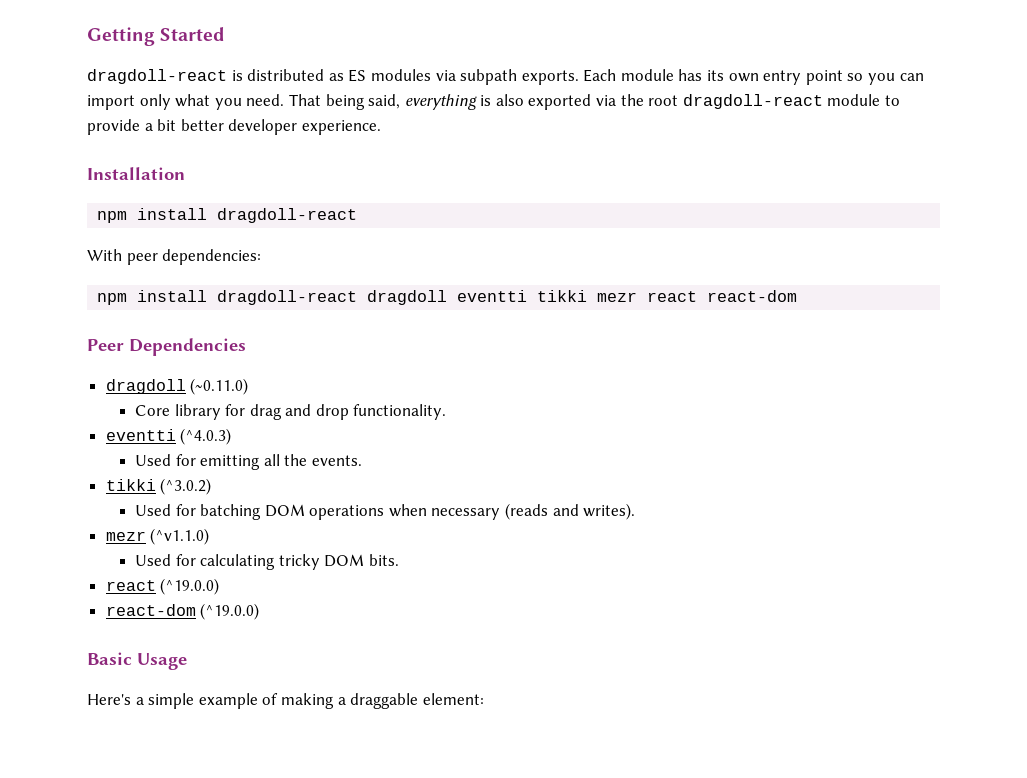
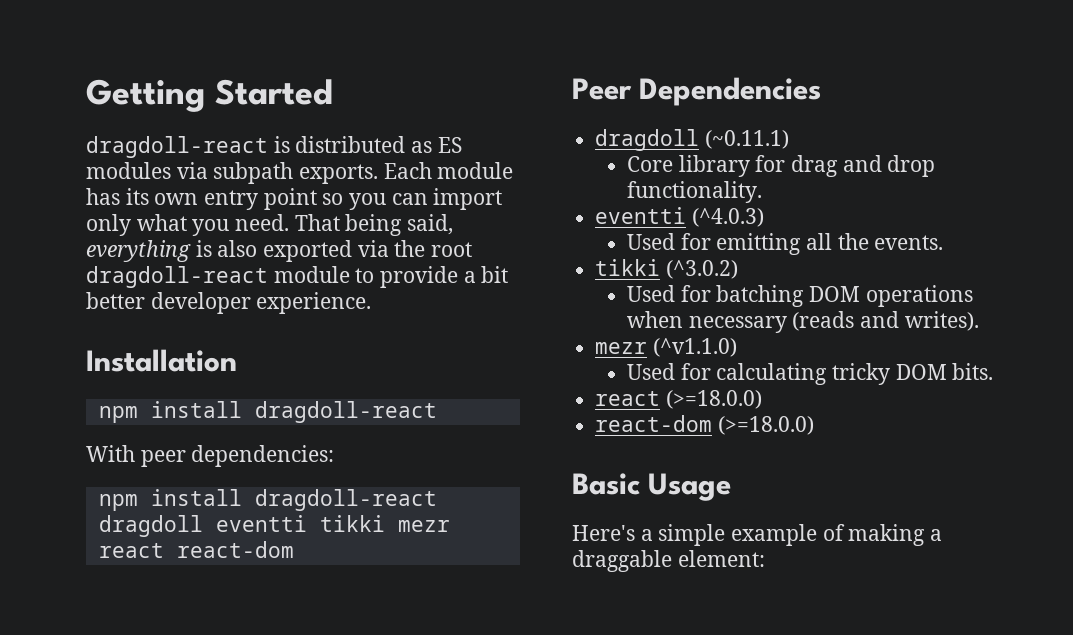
[190,378,249,395] (~0.11.0) -> [704,130,789,149] (~0.11.1)
[160,578,220,595] [105,603,260,620] (^19.0.0) // react-dom (^19.0.0) -> [665,390,762,409] [595,415,814,435] (>=18.0.0) // react-dom (>=18.0.0)

